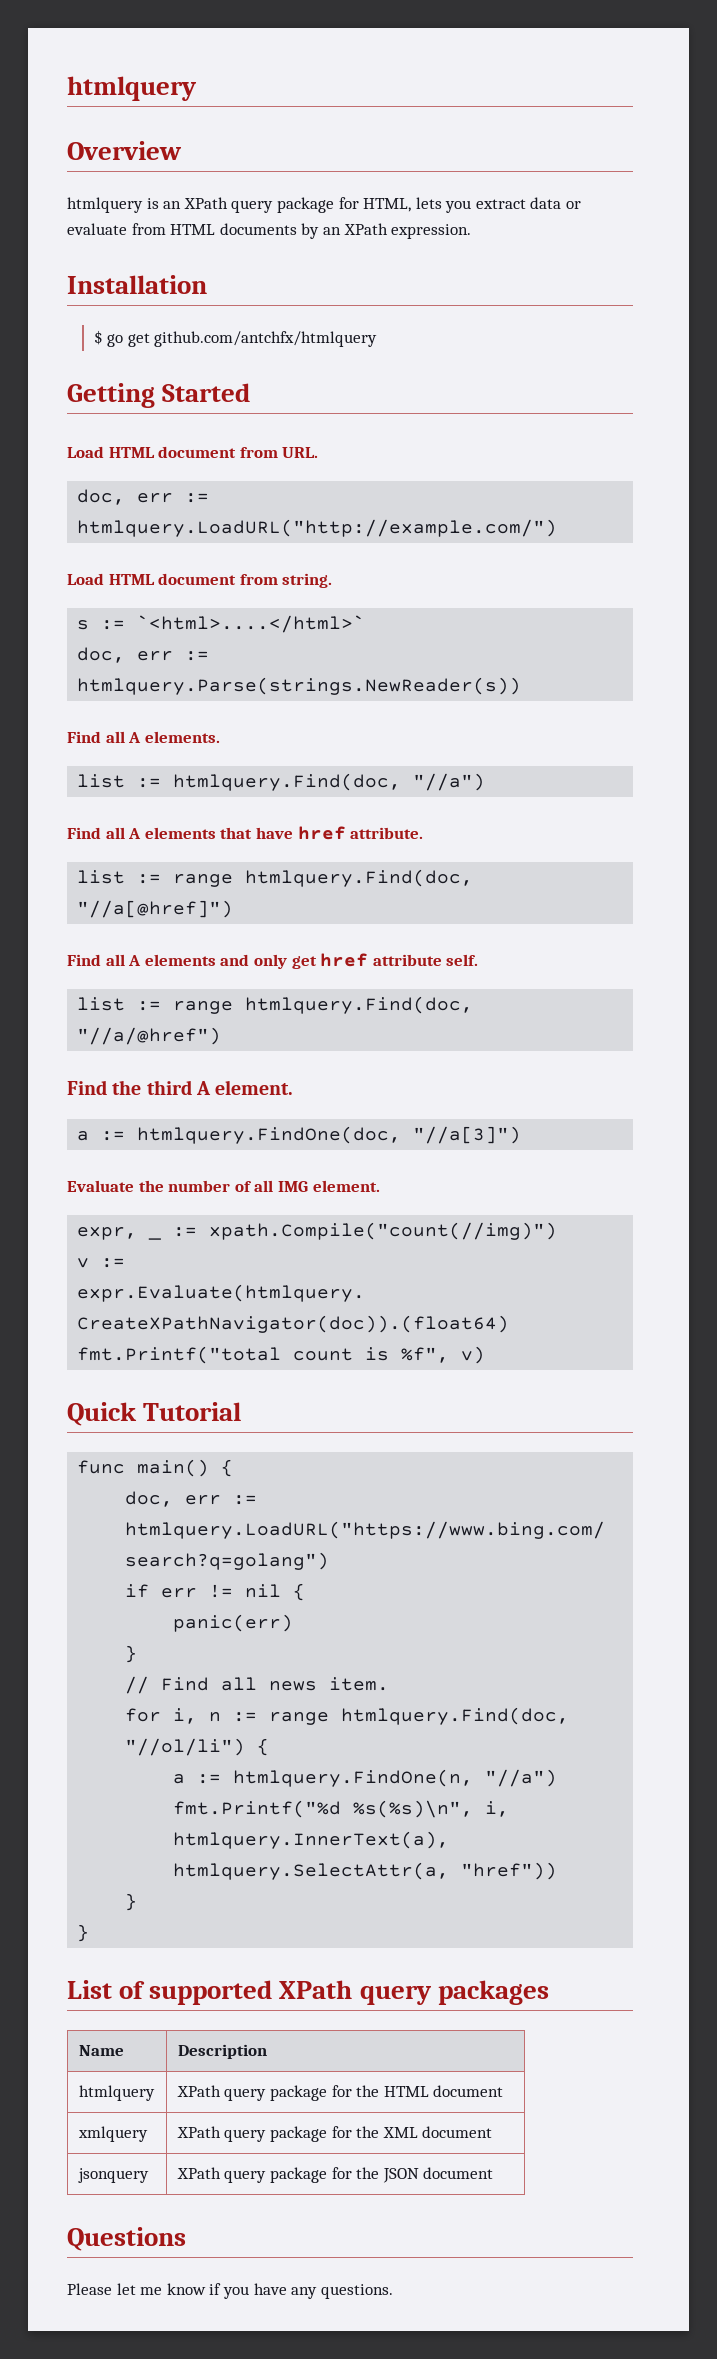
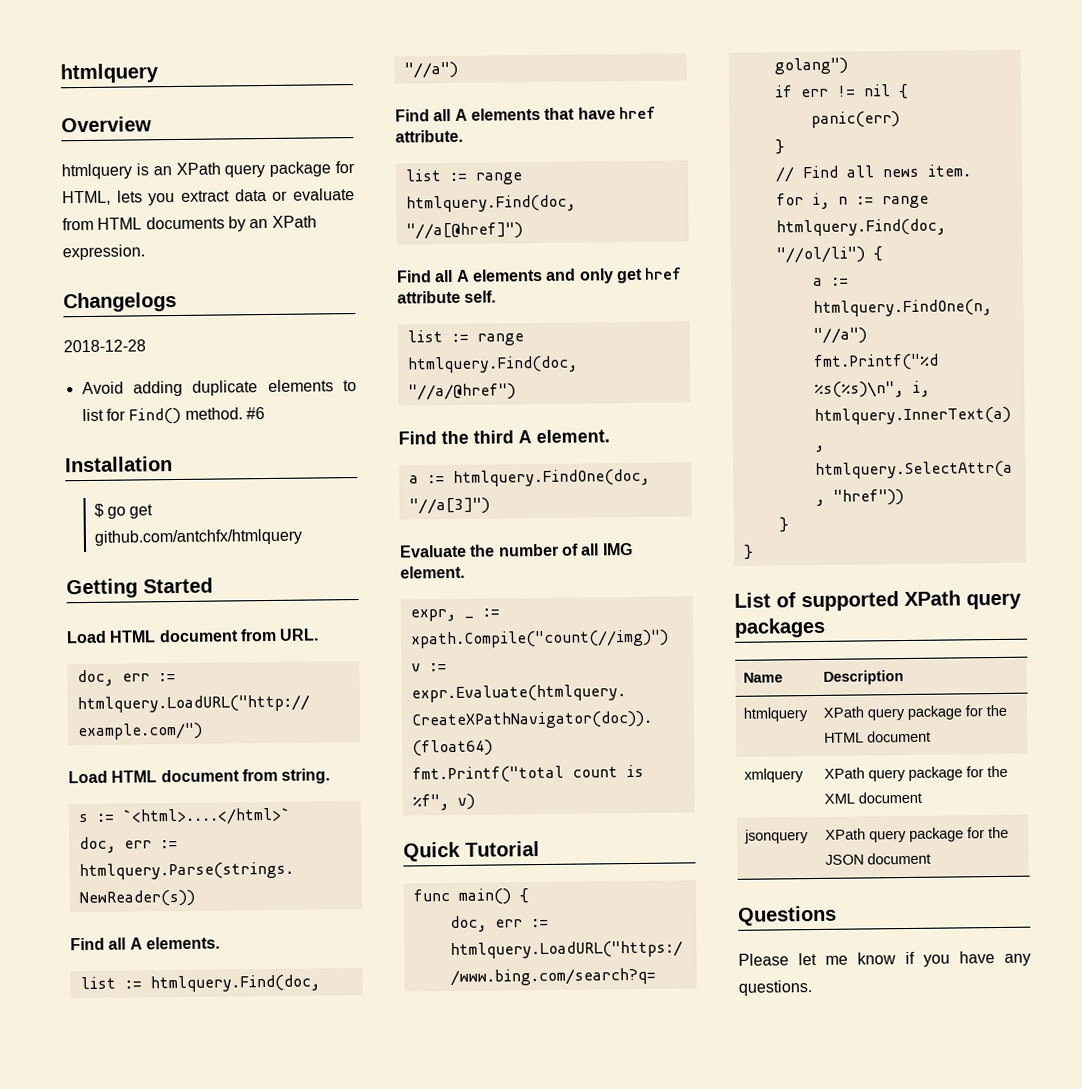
(472, 231) none -> [63,291,177,313] [63,339,146,353] [81,379,357,397] [81,407,265,425] // Changelogs // 2018-12-28 // Avoid adding duplicate elements to list for Find() method. #6

